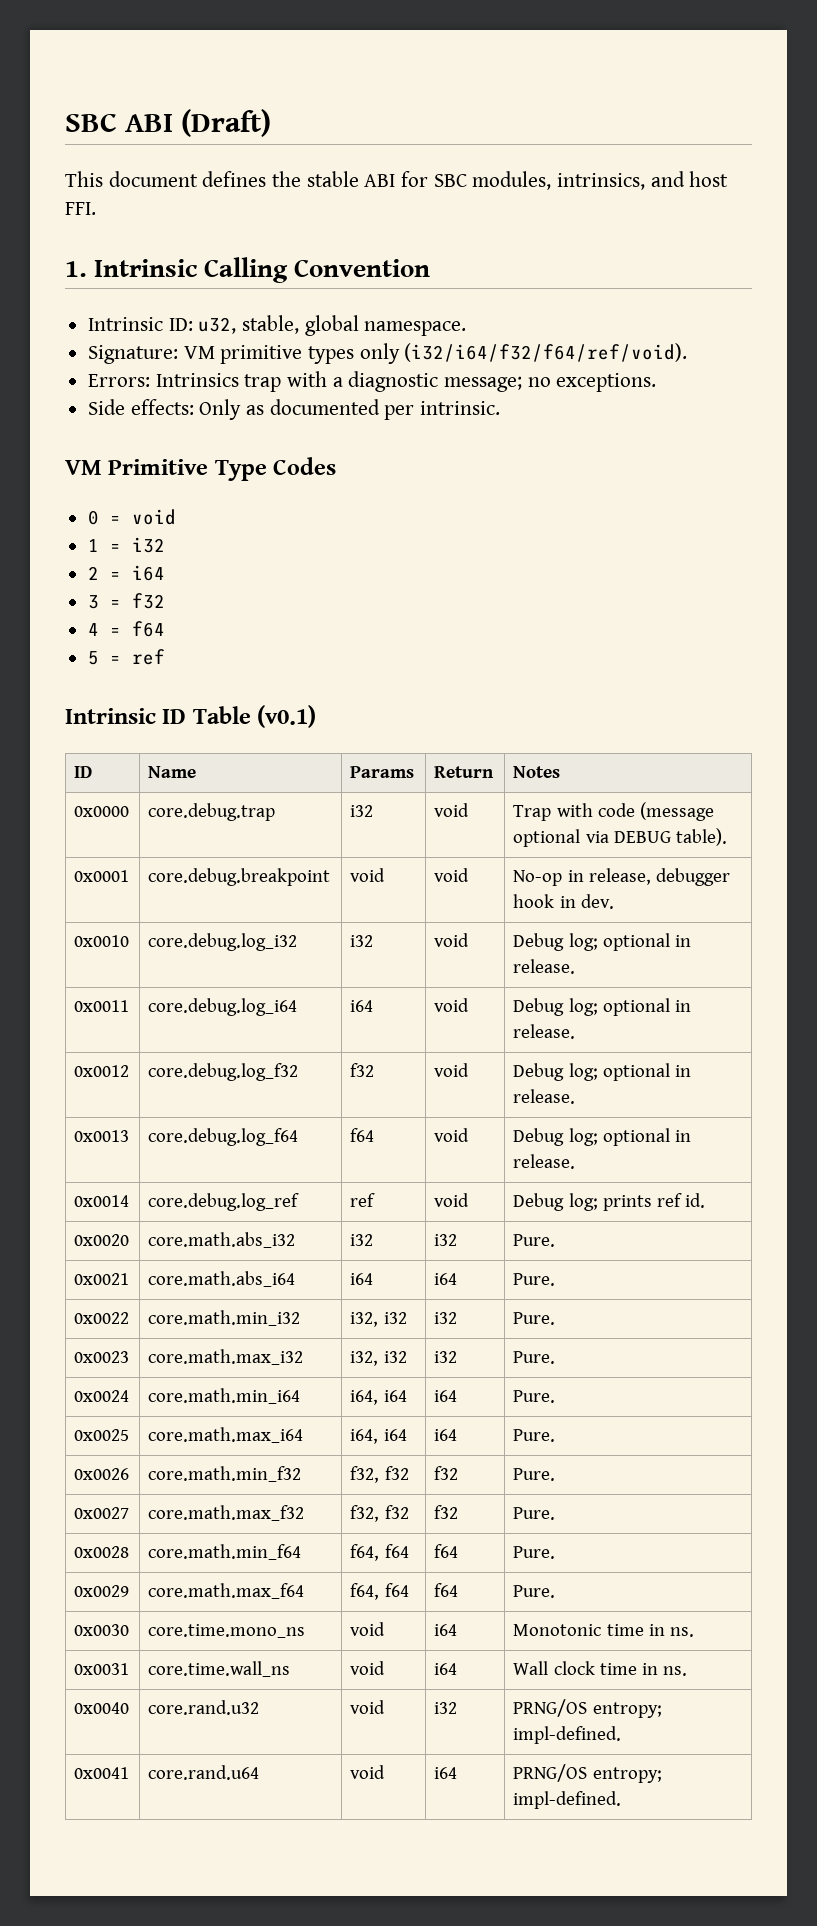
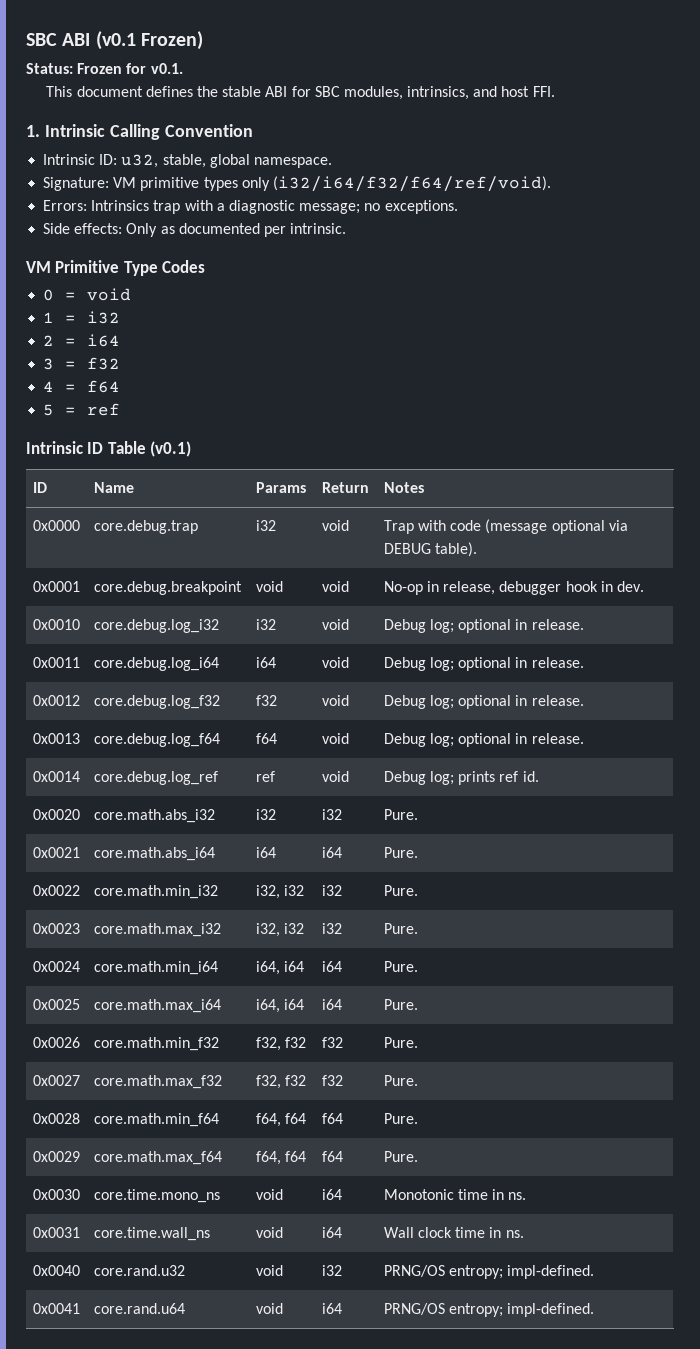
[181,109,271,137] (Draft) -> [95,31,203,50] [26,63,183,74] (v0.1 Frozen) // Status: Frozen for v0.1.

